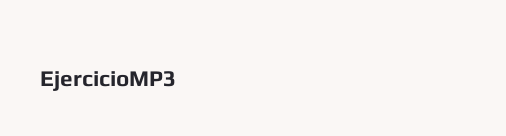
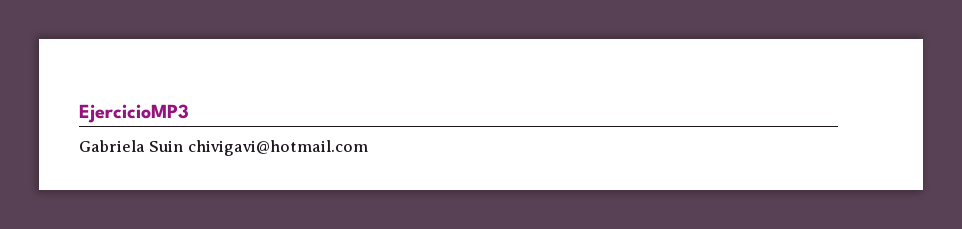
(176, 81) none -> [79,140,368,156] // Gabriela Suin chivigavi@hotmail.com

